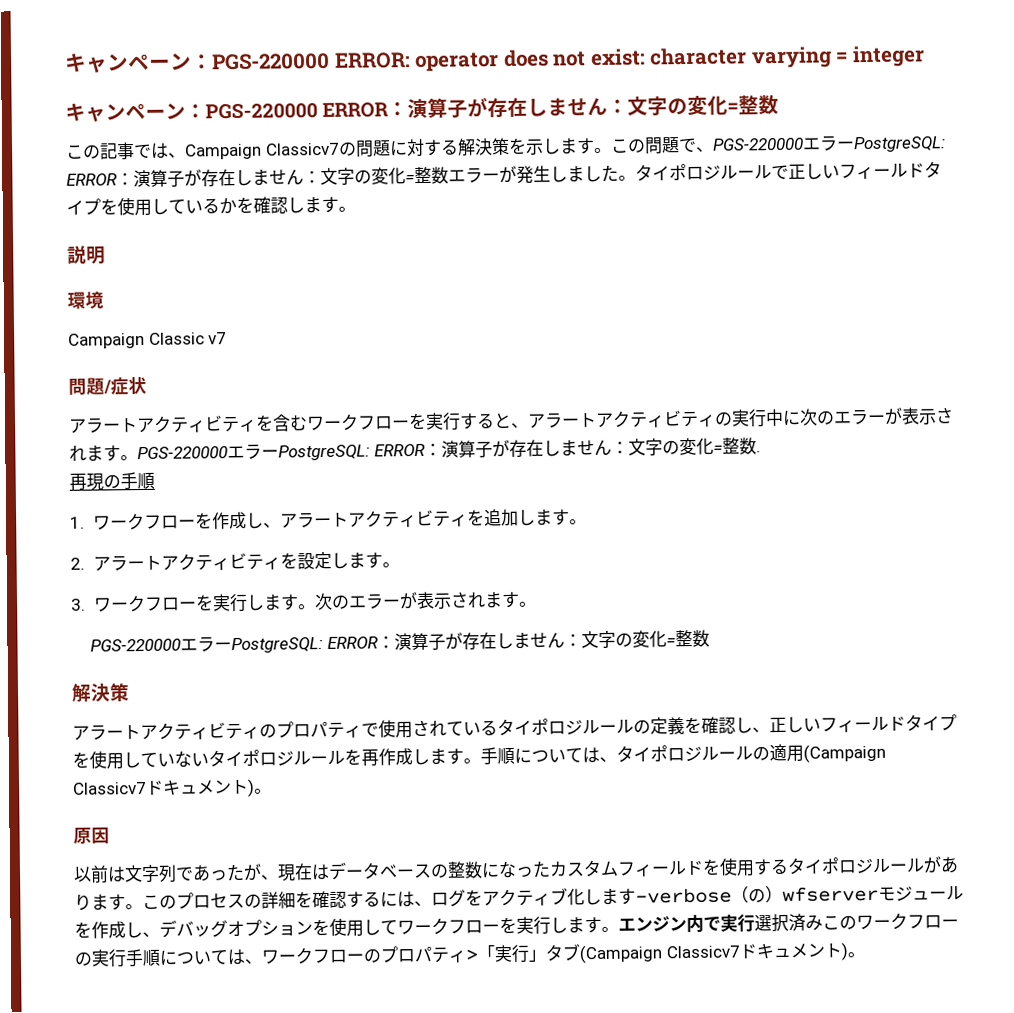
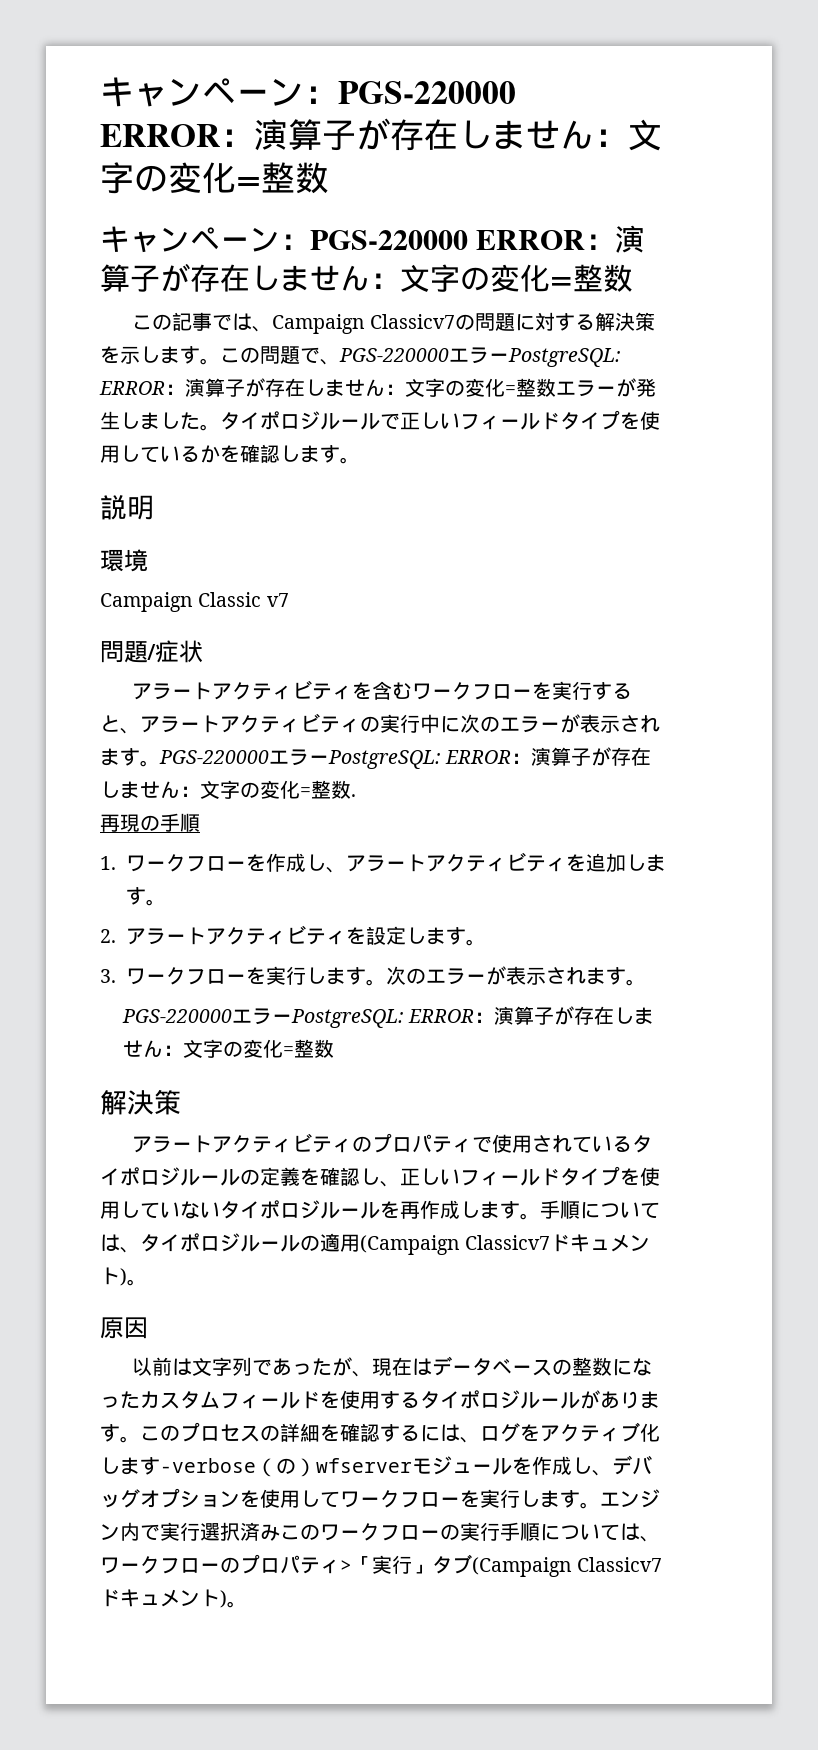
[64,45,925,73] キャンペーン：PGS-220000 ERROR: operator does not exist: character varying = integer -> [100,77,516,107] [100,118,662,151] [100,162,329,194] キャンペーン：PGS-220000 ERROR：演算子が存在しません：文字の変化=整数

